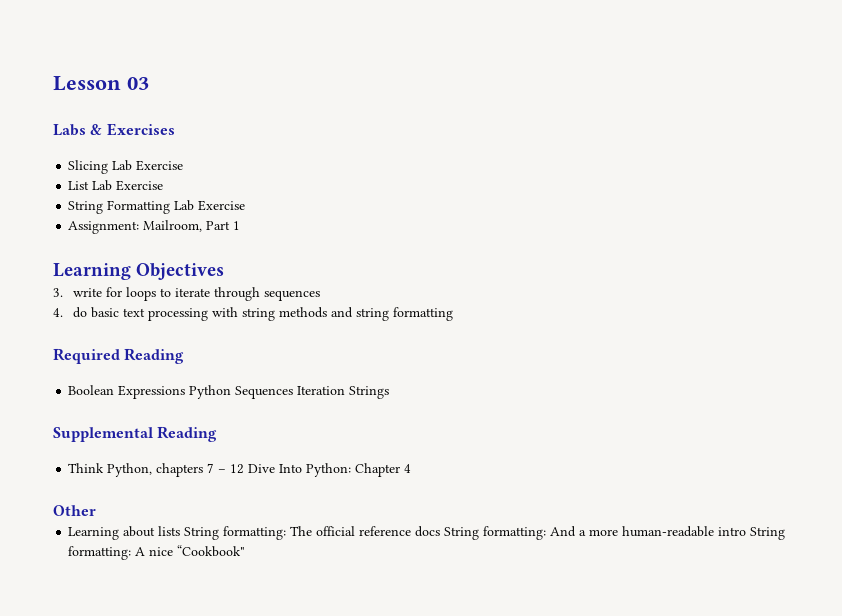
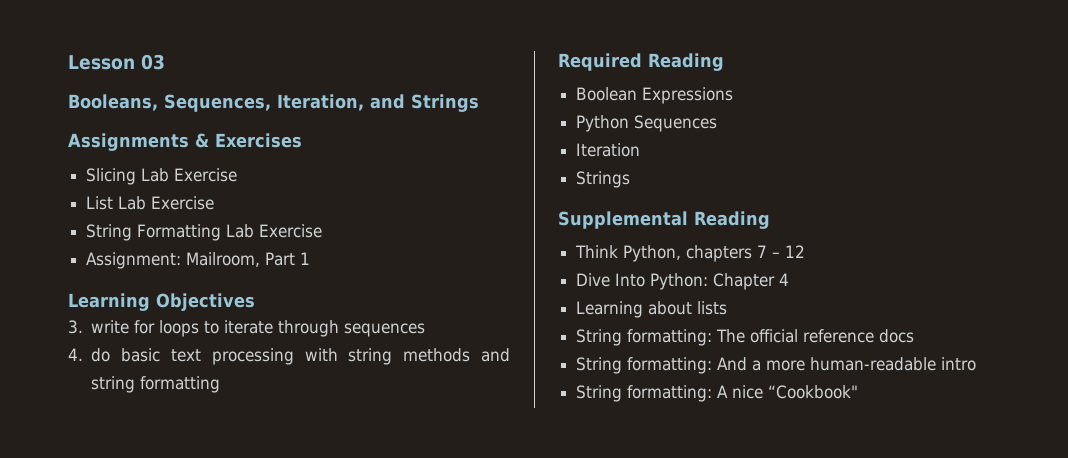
[53,124,86,136] Labs -> [68,94,479,112] [68,133,189,151] Booleans, Sequences, Iteration, and Strings // Assignments
(186, 392) none -> (734, 95) //
(294, 392) none -> (718, 123) //
(346, 390) none -> (641, 150) //
(245, 469) none -> (806, 251) //
[53,505,96,516] // Other -> (790, 279) none
(181, 531) none -> (728, 308) //
(441, 531) none -> (915, 336) //
(747, 531) none -> (977, 364) //

